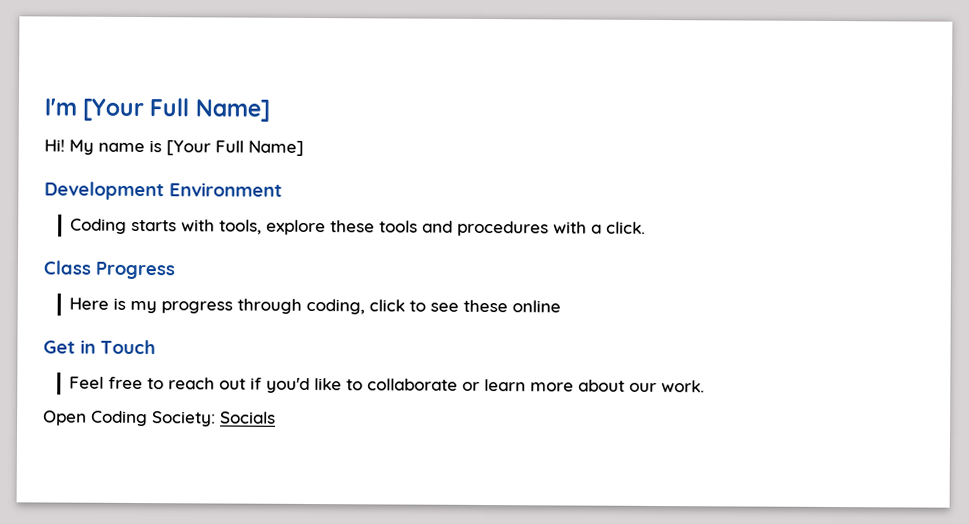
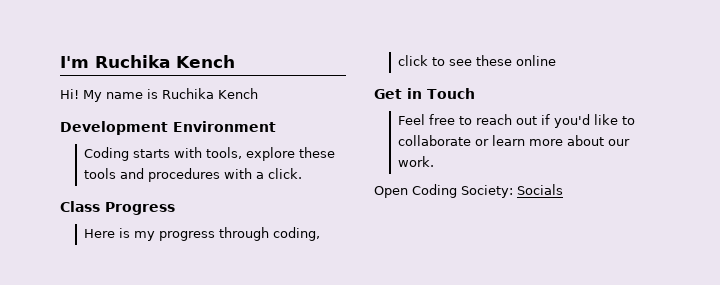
[82,98,270,122] [Your Full Name] -> [95,55,235,68] Ruchika Kench
[166,140,304,156] [Your Full Name] -> [162,88,258,99] Ruchika Kench

